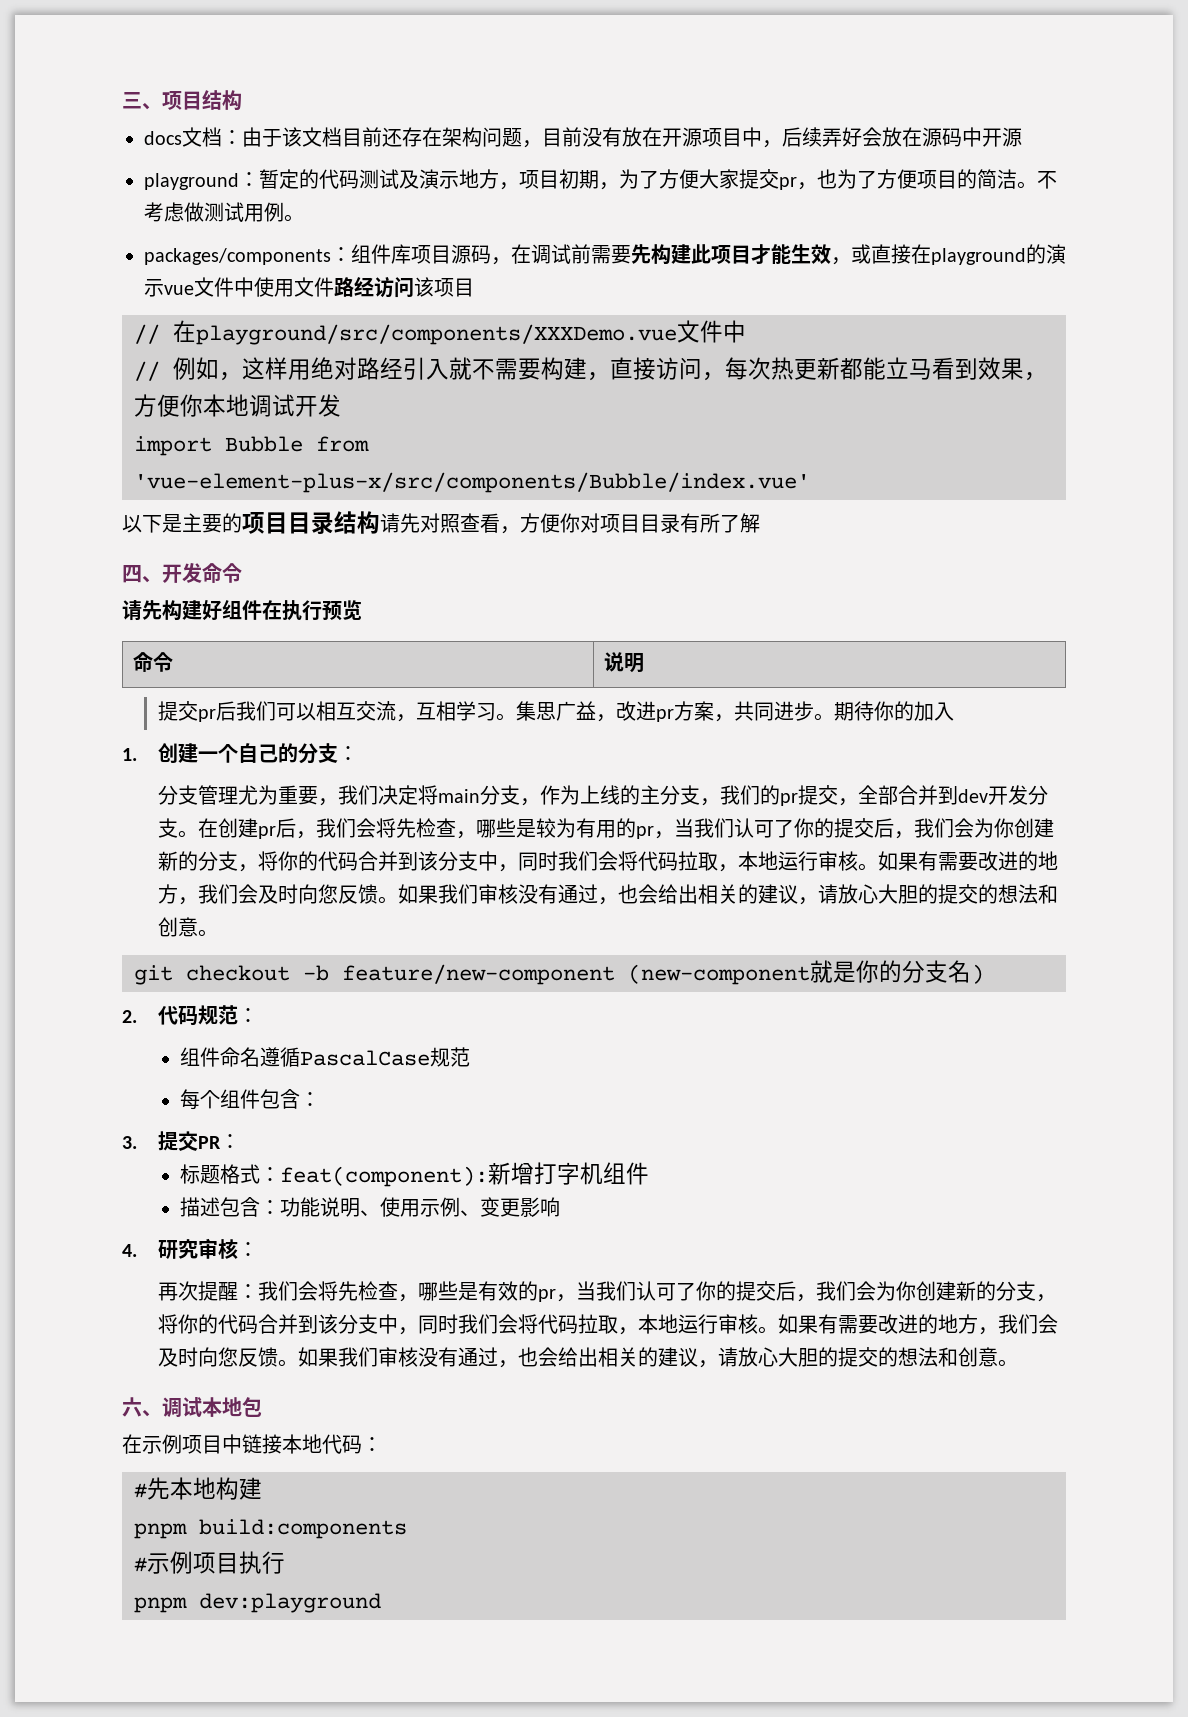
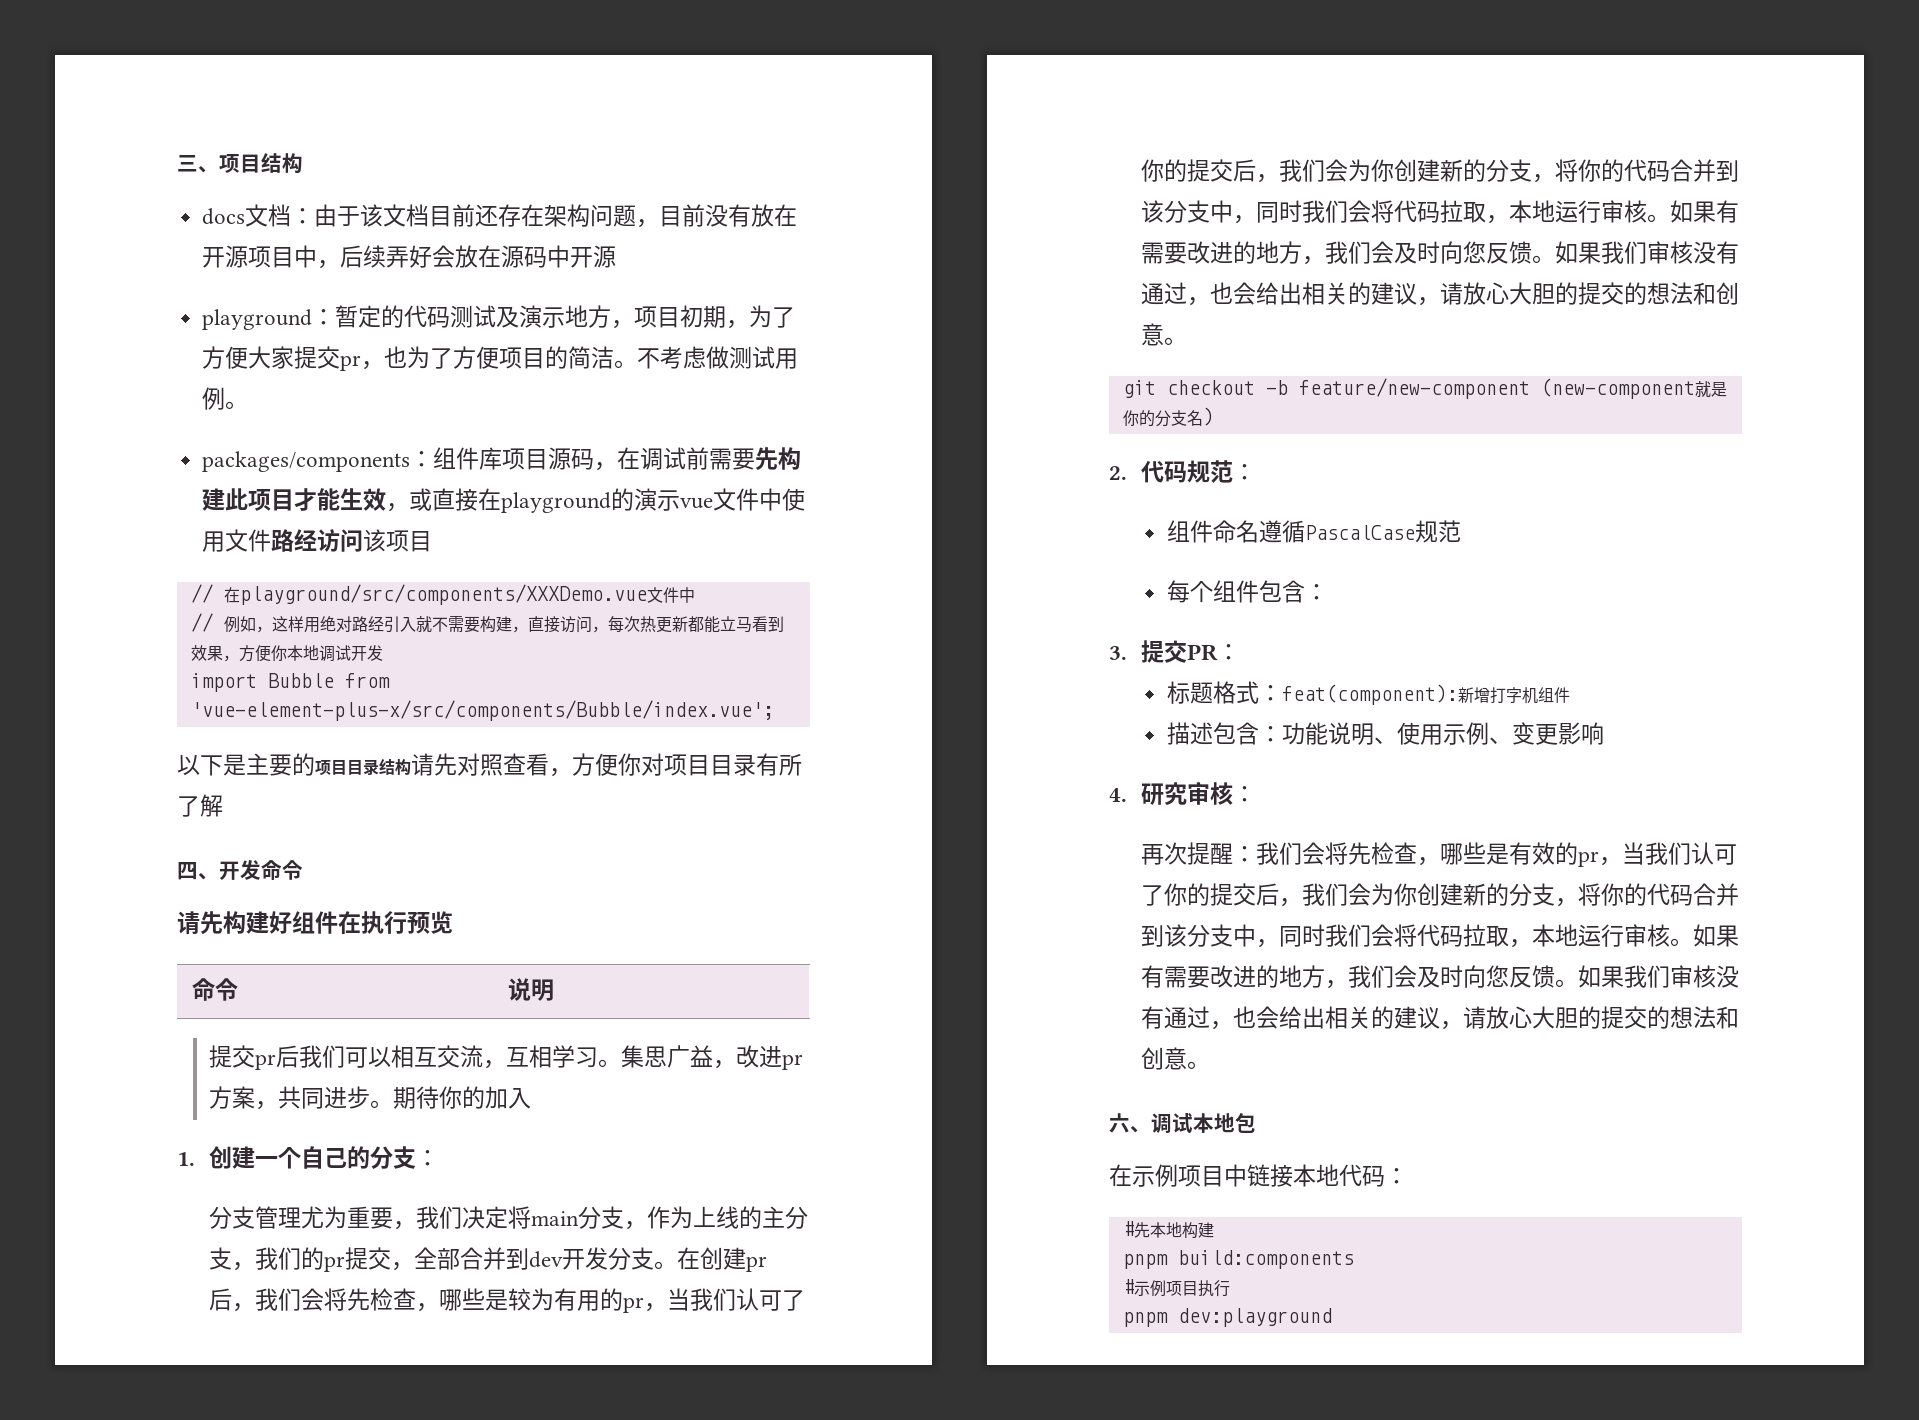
[134,472,810,493] 'vue-element-plus-x/src/components/Bubble/index.vue' -> [190,700,774,721] 'vue-element-plus-x/src/components/Bubble/index.vue';

